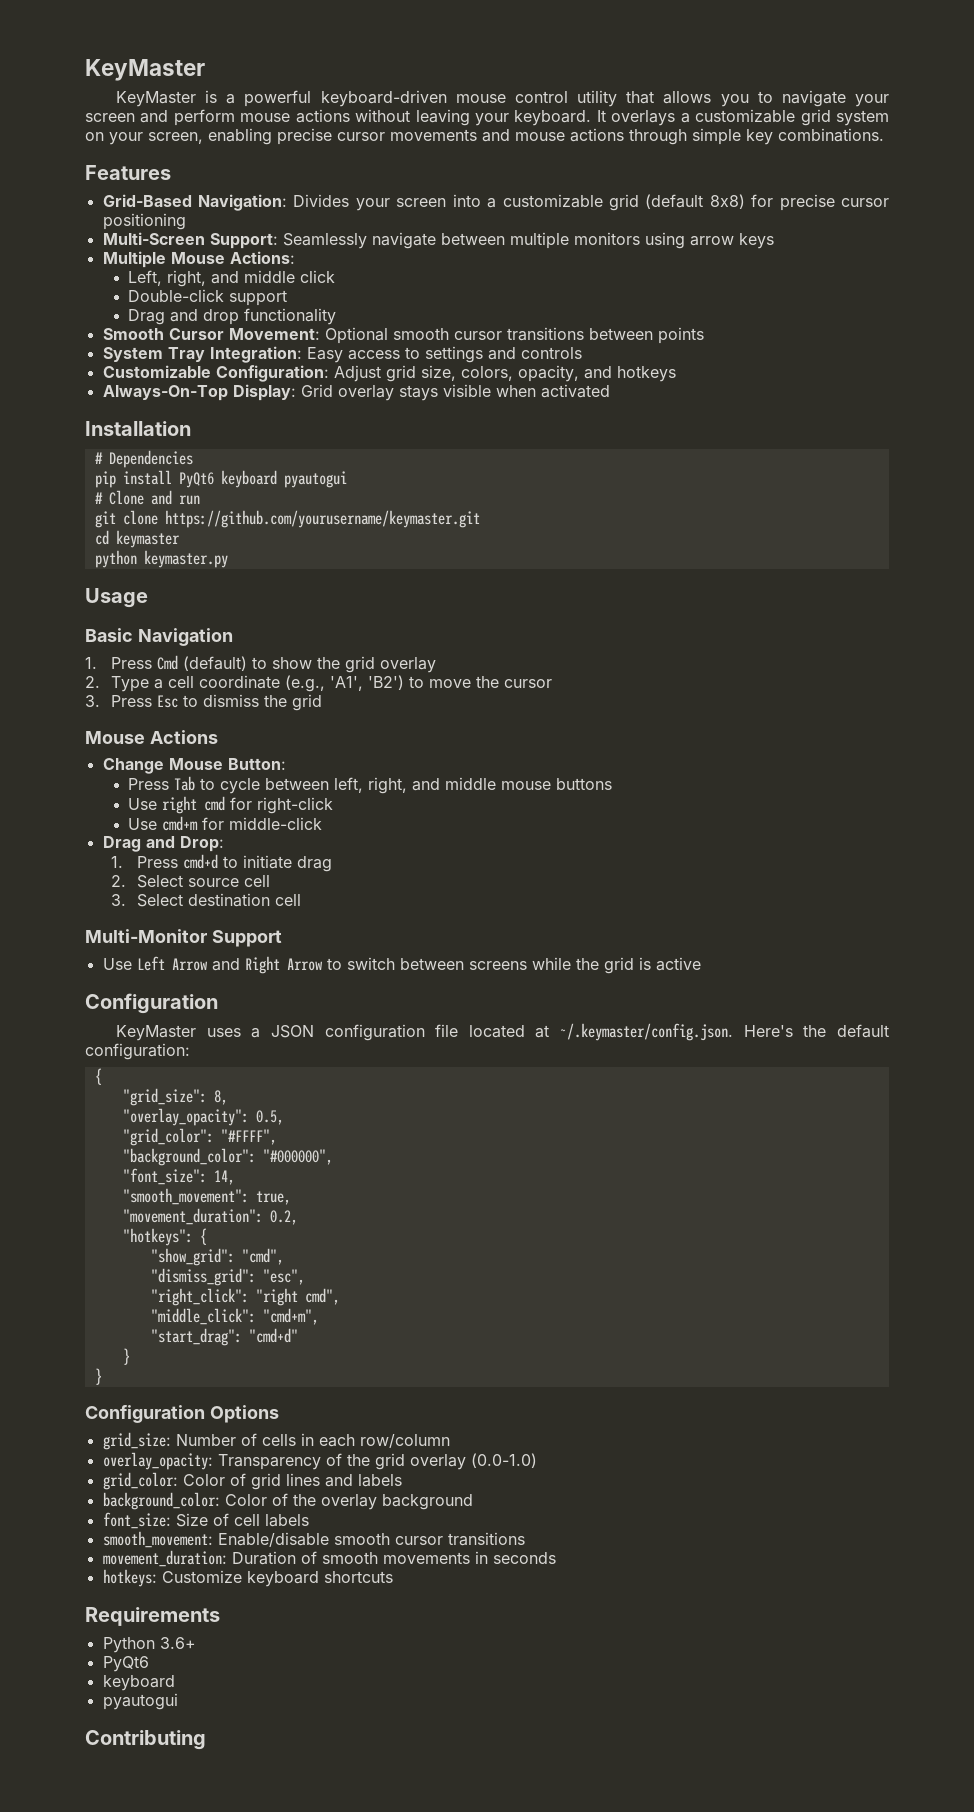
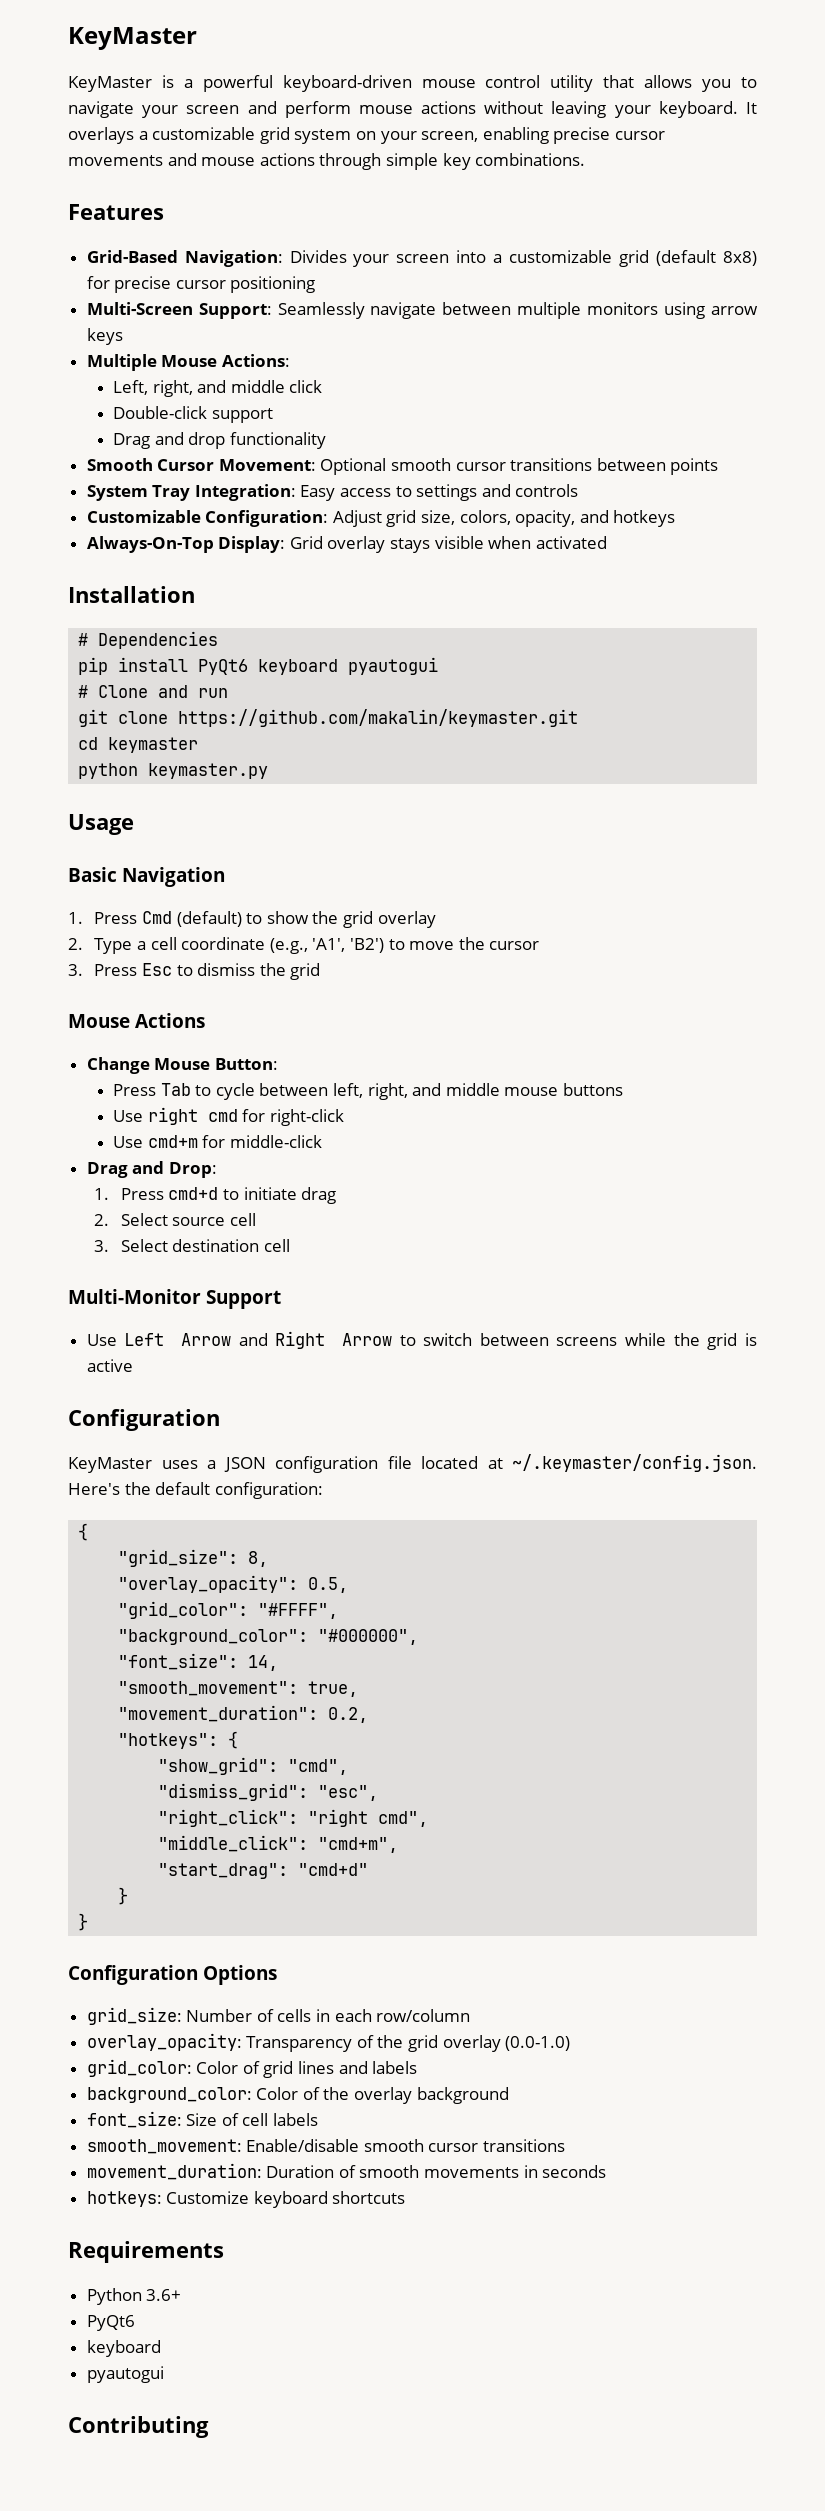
[164,510,480,528] https://github.com/yourusername/keymaster.git -> [178,709,579,727] https://github.com/makalin/keymaster.git

